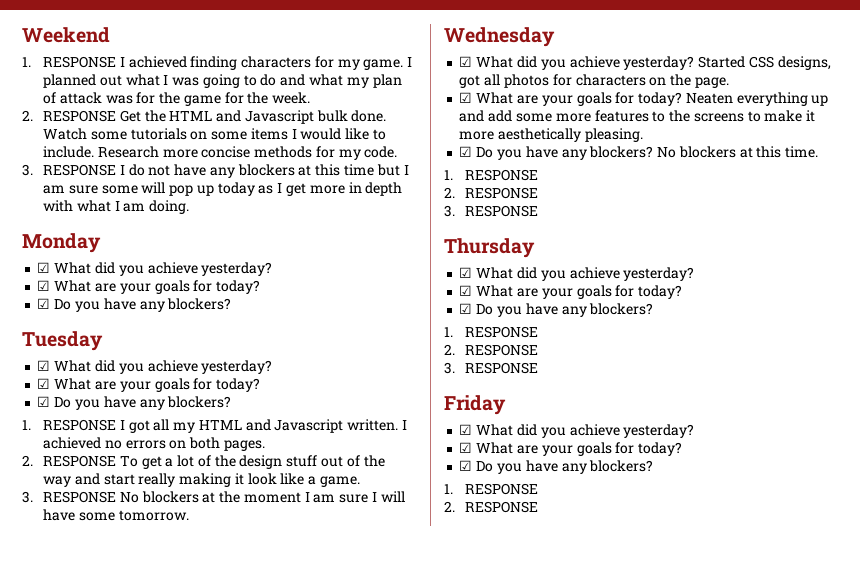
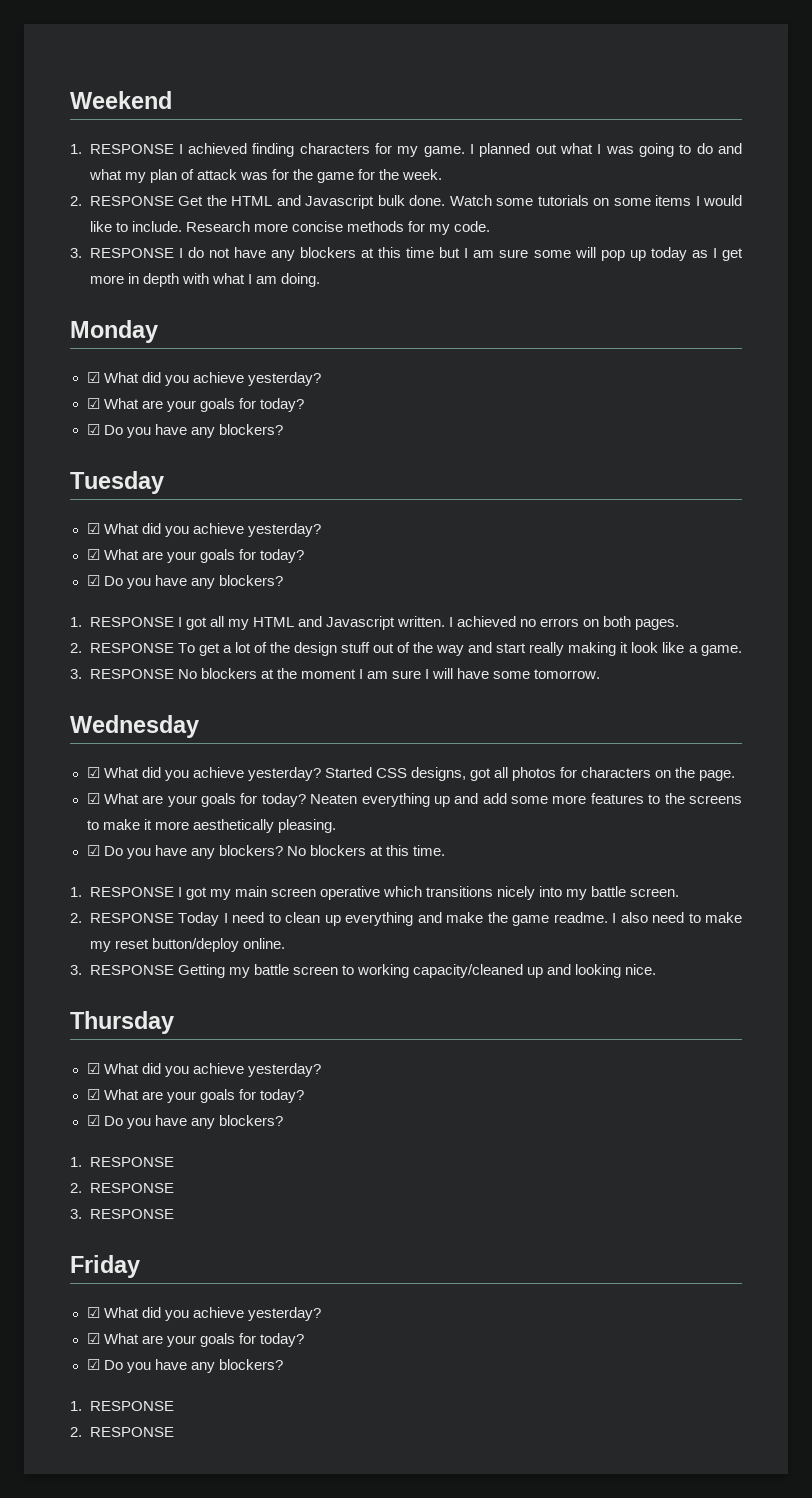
[444,187,539,199] [444,205,539,217] // 2. RESPONSE // 3. RESPONSE -> [177,886,680,900] [70,912,742,926] [89,938,285,952] [70,964,657,978] I got my main screen operative which transitions nicely into my battle screen. // 2. RESPONSE Today I need to clean up everything and make the game readme. I also need to make my reset button/deploy online. // 3. RESPONSE Getting my battle screen to working capacity/cleaned up and looking nice.

